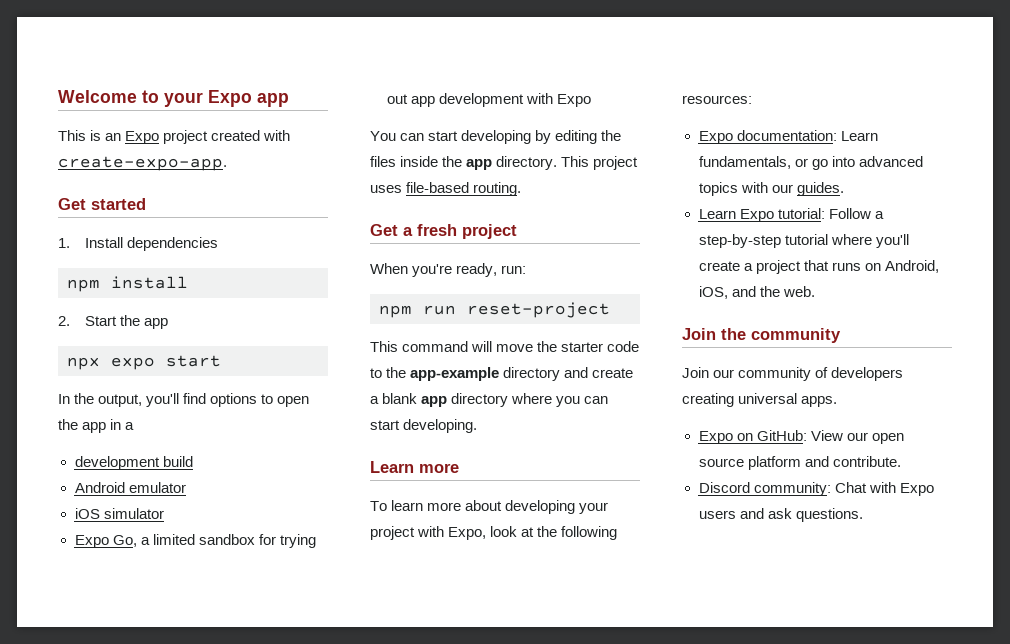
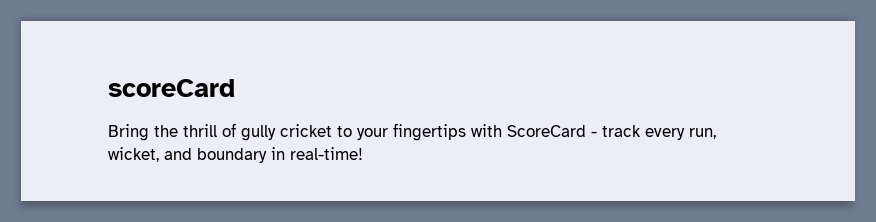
[58,90,289,107] [58,130,291,144] [58,156,227,171] [58,198,146,210] [58,237,219,251] [67,276,188,292] [58,315,169,329] [67,355,221,370] [58,393,310,407] [58,419,135,433] [74,456,193,470] [74,482,186,493] [74,508,164,519] [74,534,316,548] [386,93,591,107] [370,130,622,144] [370,156,639,170] [370,182,522,196] [370,224,517,239] [370,263,527,277] [379,302,610,318] [370,341,640,352] [370,367,634,381] [370,393,609,407] [370,419,478,433] [370,461,459,473] [370,500,609,514] [370,526,618,540] [682,95,752,104] [698,130,878,144] [698,156,923,170] [698,182,844,196] [698,208,884,222] [698,234,909,248] [698,260,939,274] [698,286,815,299] [682,328,841,343] [682,367,904,381] [682,393,838,407] [698,430,904,444] [698,456,901,470] [698,482,934,496] [698,508,863,522] Welcome to your Expo app // This is an Expo project created with create-expo-app. // Get started // 1. Install dependencies // npm install // 2. Start the app // npx expo start // In the output, you'll find options to open the app in a // development build // Android emulator // iOS simulator // Expo Go, a limited sandbox for trying out app development with Expo // You can start developing by editing the files inside the app directory. This project uses file-based routing. // Get a fresh project // When you're ready, run: // npm run reset-project // This command will move the starter code to the app-example directory and create a blank app directory where you can start developing. // Learn more // To learn more about developing your project with Expo, look at the following resources: // Expo documentation: Learn fundamentals, or go into advanced topics with our guides. // Learn Expo tutorial: Follow a step-by-step tutorial where you'll create a project that runs on Android, iOS, and the web. // Join the community // Join our community of developers creating universal apps. // Expo on GitHub: View our open source platform and contribute. // Discord community: Chat with Expo users and ask questions. -> [108,79,235,97] [108,123,716,141] [108,147,363,163] scoreCard // Bring the thrill of gully cricket to your fingertips with ScoreCard - track every run, wicket, and boundary in real-time!

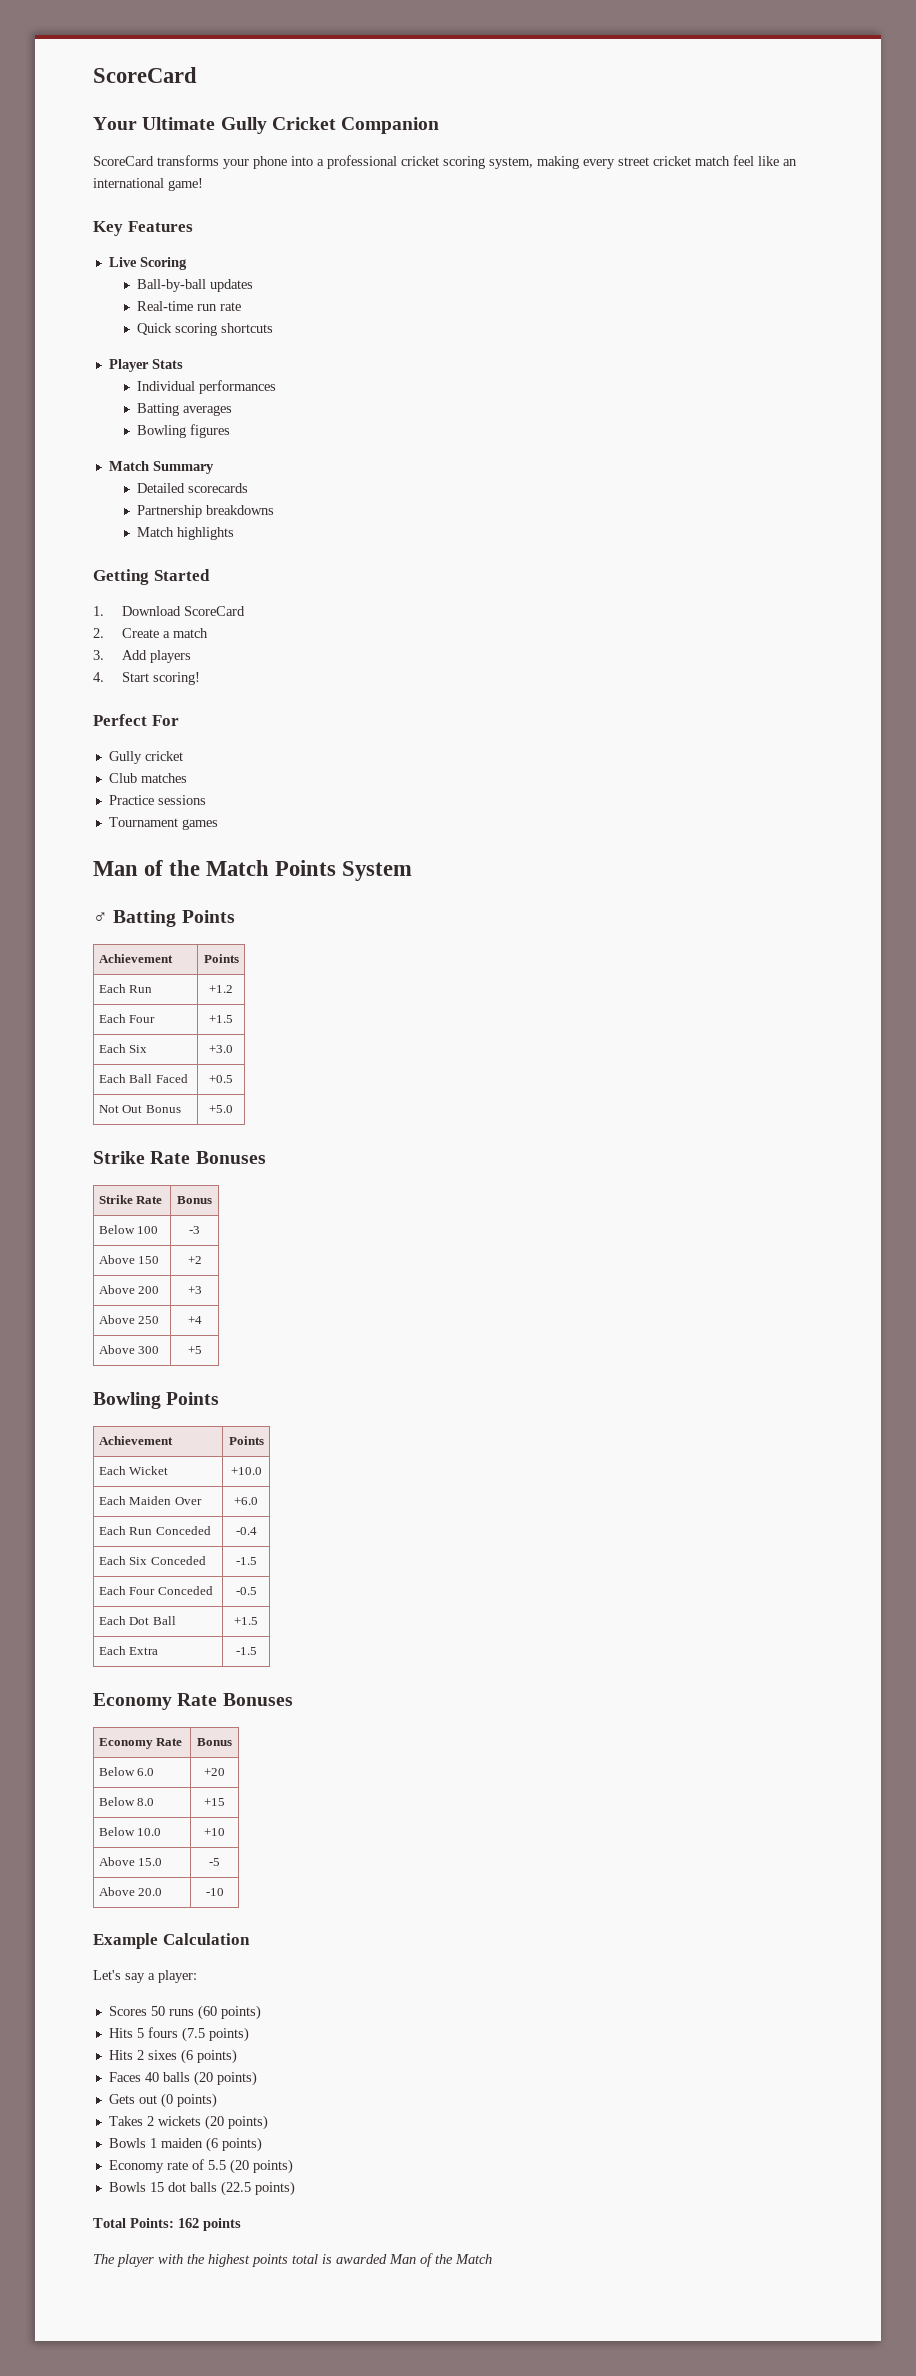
[108,79,235,97] [108,123,716,141] [108,147,363,163] scoreCard // Bring the thrill of gully cricket to your fingertips with ScoreCard - track every run, wicket, and boundary in real-time! -> [93,67,197,83] [93,117,440,134] [93,155,797,169] [93,178,203,191] [93,221,193,236] [108,257,187,270] [137,279,254,292] [137,301,242,311] [137,323,274,336] [108,359,183,372] [137,380,277,394] [137,403,233,416] [137,424,231,438] [108,461,214,474] [137,483,249,493] [137,505,275,518] [137,527,235,540] [93,569,210,585] [93,606,245,616] [93,628,208,638] [93,650,191,663] [93,672,200,685] [93,714,179,726] [108,751,183,764] [108,773,187,783] [108,795,206,805] [108,817,218,830] [93,860,413,881] [93,910,235,927] [98,954,173,963] [203,954,239,963] [98,984,153,993] [209,985,233,993] [98,1014,156,1023] [209,1015,233,1023] [98,1044,148,1053] [209,1045,233,1053] [98,1074,188,1083] [209,1075,233,1083] [98,1105,181,1113] [209,1105,233,1113] [93,1151,266,1164] [98,1195,163,1204] [177,1196,212,1204] [98,1225,159,1234] [189,1226,200,1234] [98,1255,160,1264] [187,1256,202,1264] [98,1285,160,1294] [187,1286,202,1294] [98,1315,160,1324] [187,1316,202,1324] [98,1345,160,1354] [187,1346,202,1354] [93,1392,220,1409] [98,1436,173,1445] [228,1436,264,1445] [98,1466,169,1475] [230,1467,262,1475] [98,1496,202,1505] [234,1497,258,1505] [98,1526,211,1535] [235,1527,257,1535] [98,1556,206,1565] [235,1557,257,1565] [98,1586,213,1595] [235,1587,257,1595] [98,1616,176,1625] [234,1617,258,1625] [98,1646,159,1655] [235,1647,257,1655] [93,1693,293,1710] [98,1738,183,1749] [197,1738,232,1746] [98,1767,155,1776] [204,1768,225,1776] [98,1797,155,1806] [204,1798,225,1806] [98,1827,162,1836] [204,1828,225,1836] [98,1857,163,1866] [209,1858,220,1866] [98,1887,163,1896] [205,1888,224,1896] [93,1933,250,1949] [93,1970,197,1983] [108,2005,261,2020] [108,2027,249,2042] [108,2049,237,2064] [108,2071,257,2086] [108,2093,217,2108] [108,2115,268,2130] [108,2137,262,2152] [108,2159,293,2174] [108,2181,295,2196] [93,2218,241,2231] [93,2253,492,2267] ScoreCard // Your Ultimate Gully Cricket Companion // ScoreCard transforms your phone into a professional cricket scoring system, making every street cricket match feel like an international game! // Key Features // Live Scoring // Ball-by-ball updates // Real-time run rate // Quick scoring shortcuts // Player Stats // Individual performances // Batting averages // Bowling figures // Match Summary // Detailed scorecards // Partnership breakdowns // Match highlights // Getting Started // 1. Download ScoreCard // 2. Create a match // 3. Add players // 4. Start scoring! // Perfect For // Gully cricket // Club matches // Practice sessions // Tournament games // Man of the Match Points System // ♂ Batting Points // Achievement | Points // Each Run | +1.2 // Each Four | +1.5 // Each Six | +3.0 // Each Ball Faced | +0.5 // Not Out Bonus | +5.0 // Strike Rate Bonuses // Strike Rate | Bonus // Below 100 | -3 // Above 150 | +2 // Above 200 | +3 // Above 250 | +4 // Above 300 | +5 // Bowling Points // Achievement | Points // Each Wicket | +10.0 // Each Maiden Over | +6.0 // Each Run Conceded | -0.4 // Each Six Conceded | -1.5 // Each Four Conceded | -0.5 // Each Dot Ball | +1.5 // Each Extra | -1.5 // Economy Rate Bonuses // Economy Rate | Bonus // Below 6.0 | +20 // Below 8.0 | +15 // Below 10.0 | +10 // Above 15.0 | -5 // Above 20.0 | -10 // Example Calculation // Let's say a player: // Scores 50 runs (60 points) // Hits 5 fours (7.5 points) // Hits 2 sixes (6 points) // Faces 40 balls (20 points) // Gets out (0 points) // Takes 2 wickets (20 points) // Bowls 1 maiden (6 points) // Economy rate of 5.5 (20 points) // Bowls 15 dot balls (22.5 points) // Total Points: 162 points // The player with the highest points total is awarded Man of the Match

